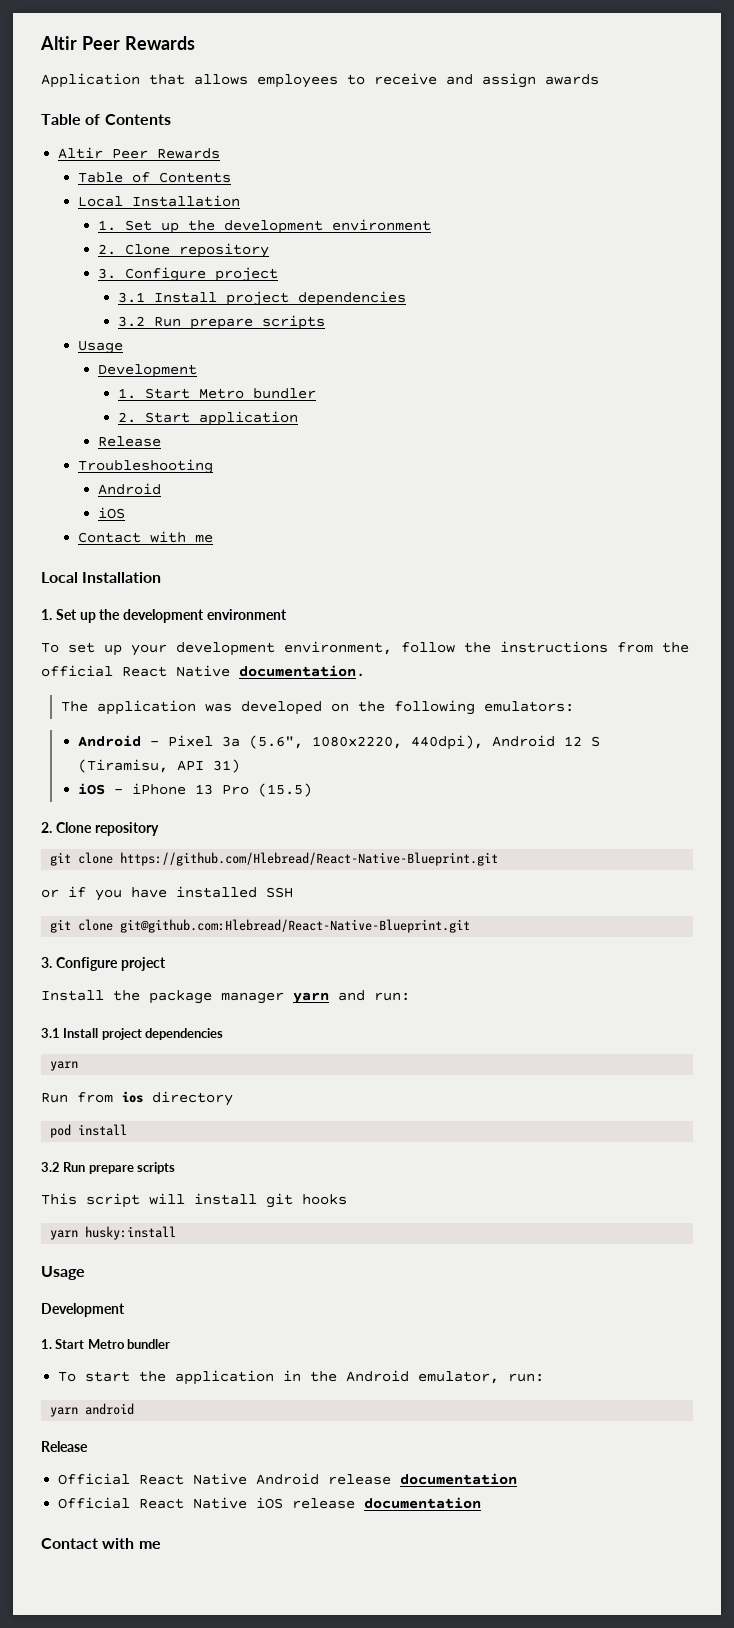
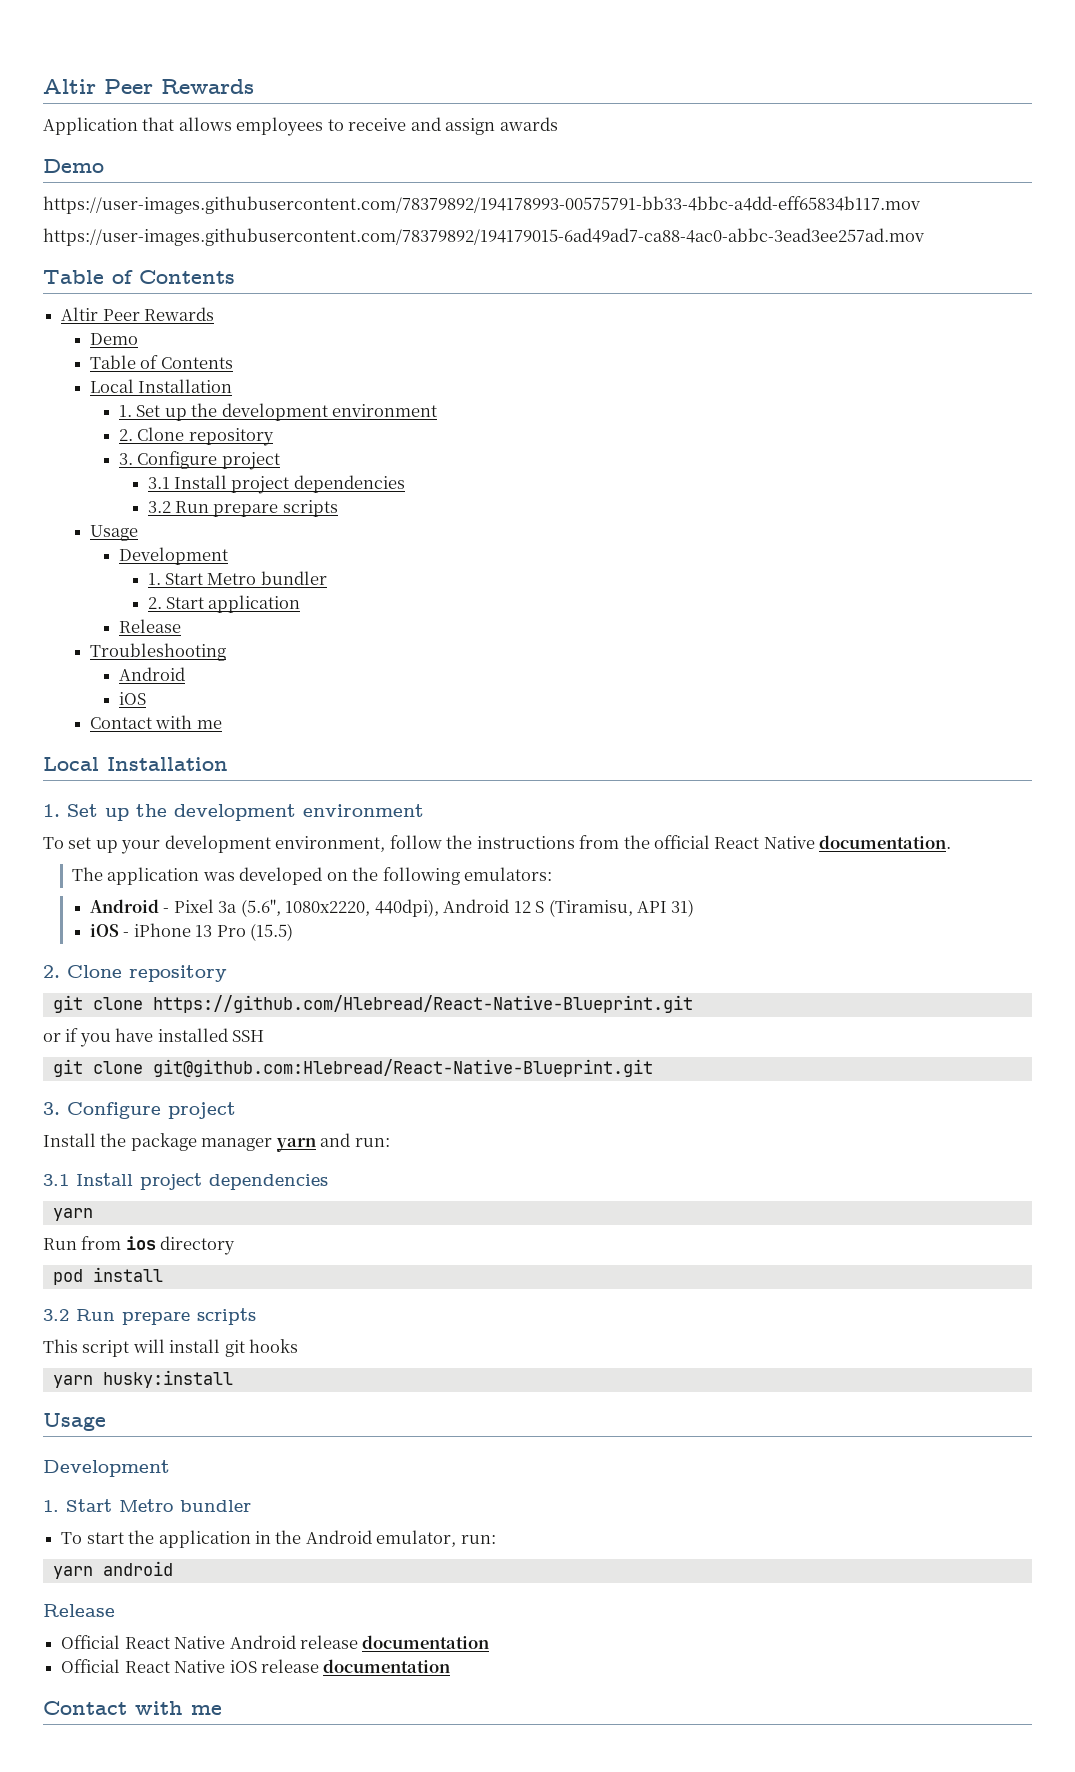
(599, 79) none -> [43,159,104,173] [43,196,920,214] [43,228,924,246] // Demo // https://user-images.githubusercontent.com/78379892/194178993-00575791-bb33-4bbc-a4dd-eff65834b117.mov // https://user-images.githubusercontent.com/78379892/194179015-6ad49ad7-ca88-4ac0-abbc-3ead3ee257ad.mov
(221, 153) none -> [89,333,138,345] // Demo

